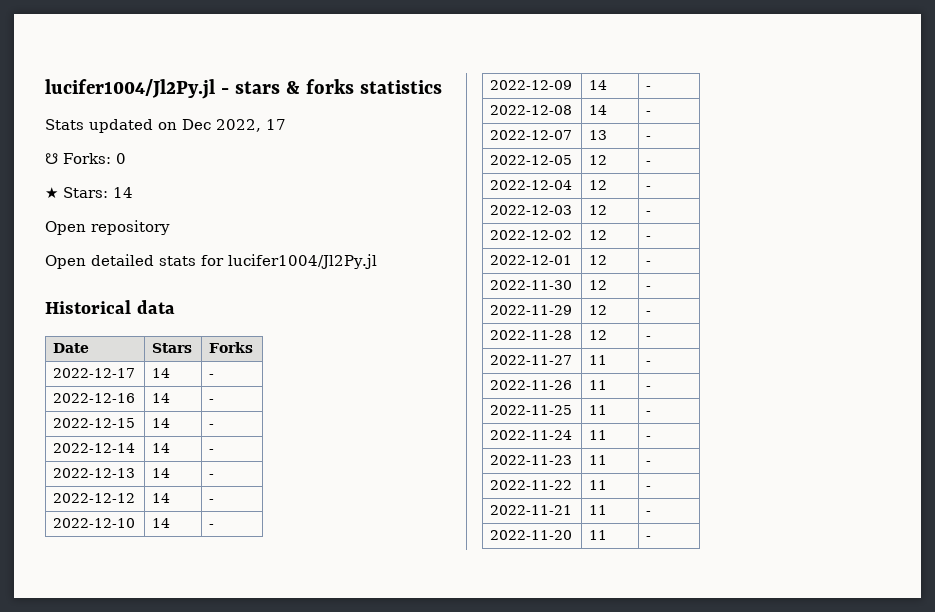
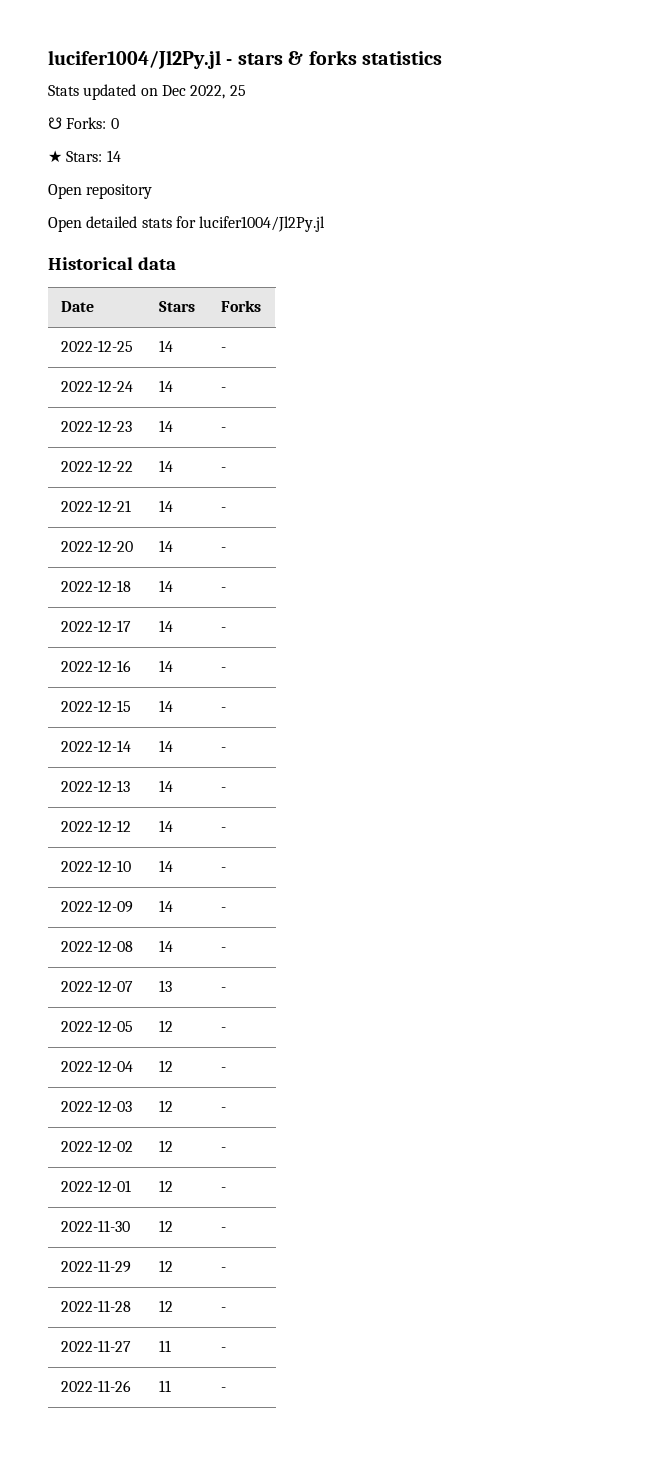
[266,119,286,130] 17 -> [229,85,246,96] 25
(254, 347) none -> [60,340,133,352] [158,340,173,352] [220,347,226,352] [60,380,133,392] [158,380,173,392] [220,387,226,392] [60,420,132,432] [158,420,173,432] [220,427,226,432] [60,460,133,472] [158,460,173,472] [220,467,226,472] [60,500,131,512] [158,500,173,512] [220,507,226,512] [60,540,133,552] [158,540,173,552] [220,547,226,552] [60,580,131,592] [158,580,173,592] [220,587,226,592] // 2022-12-25 | 14 | - // 2022-12-24 | 14 | - // 2022-12-23 | 14 | - // 2022-12-22 | 14 | - // 2022-12-21 | 14 | - // 2022-12-20 | 14 | - // 2022-12-18 | 14 | -
[490,405,573,415] [589,405,608,415] [646,411,652,415] [490,430,573,440] [589,430,608,440] [646,436,652,440] [490,455,573,465] [589,455,608,465] [646,461,652,465] [490,480,573,490] [589,480,608,490] [646,486,652,490] [490,505,573,515] [589,505,608,515] [646,511,652,515] [490,530,573,540] [589,530,608,540] [646,536,652,540] // 2022-11-25 | 11 | - // 2022-11-24 | 11 | - // 2022-11-23 | 11 | - // 2022-11-22 | 11 | - // 2022-11-21 | 11 | - // 2022-11-20 | 11 | - -> (226, 1389) none

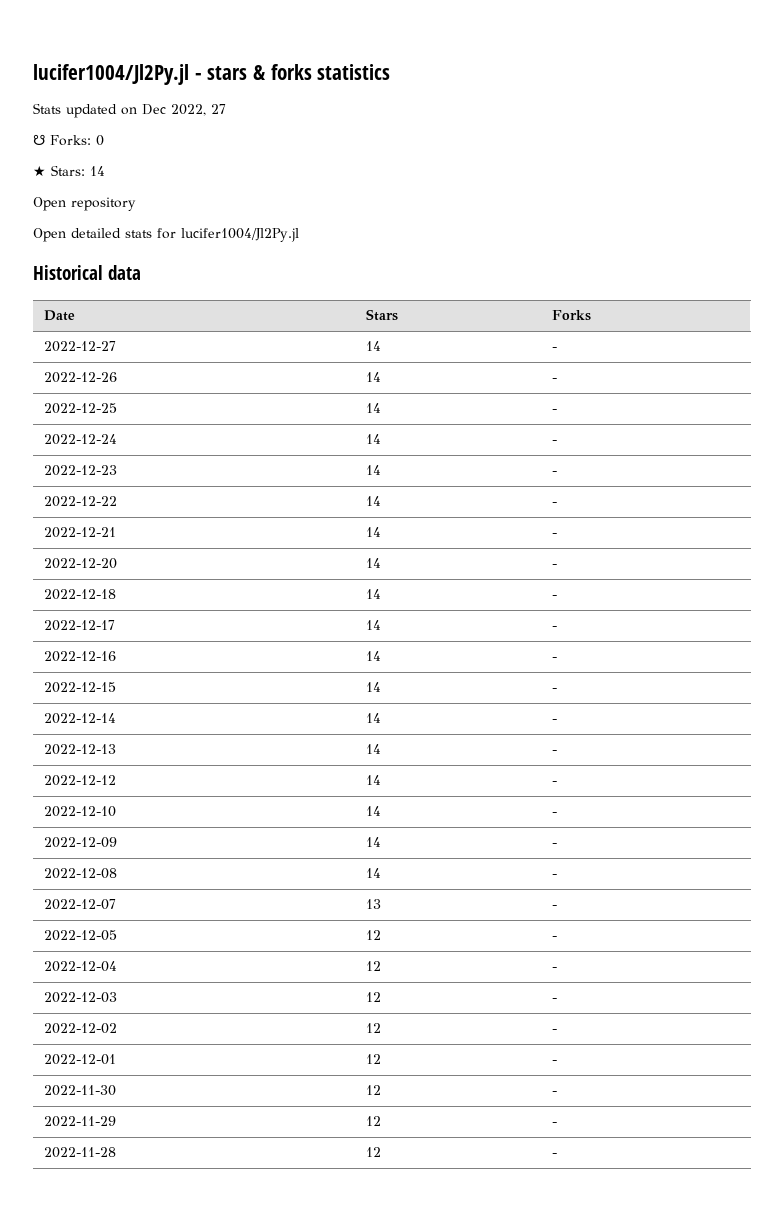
[229,85,246,96] 25 -> [211,104,226,114] 27
(261, 306) none -> [44,341,117,352] [366,341,382,351] [552,347,558,351] [44,372,118,383] [366,372,382,382] [552,378,558,382] // 2022-12-27 | 14 | - // 2022-12-26 | 14 | -
[60,1340,131,1352] [158,1340,171,1352] [220,1347,226,1352] [60,1380,131,1392] [158,1380,171,1392] [220,1387,226,1392] // 2022-11-27 | 11 | - // 2022-11-26 | 11 | - -> (558, 1155) none

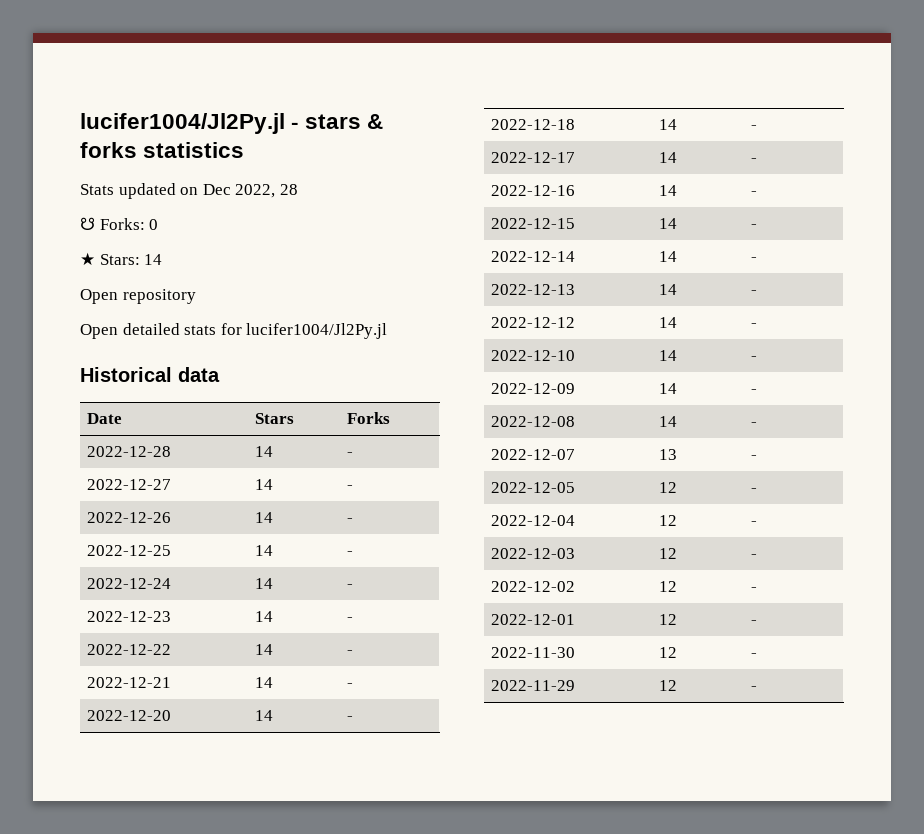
[211,104,226,114] 27 -> [279,184,298,195] 28
(592, 315) none -> [86,446,171,457] [254,446,273,457] [346,452,353,457] // 2022-12-28 | 14 | -
[44,1147,117,1158] [366,1147,382,1157] [552,1153,558,1157] // 2022-11-28 | 12 | - -> (757, 688) none

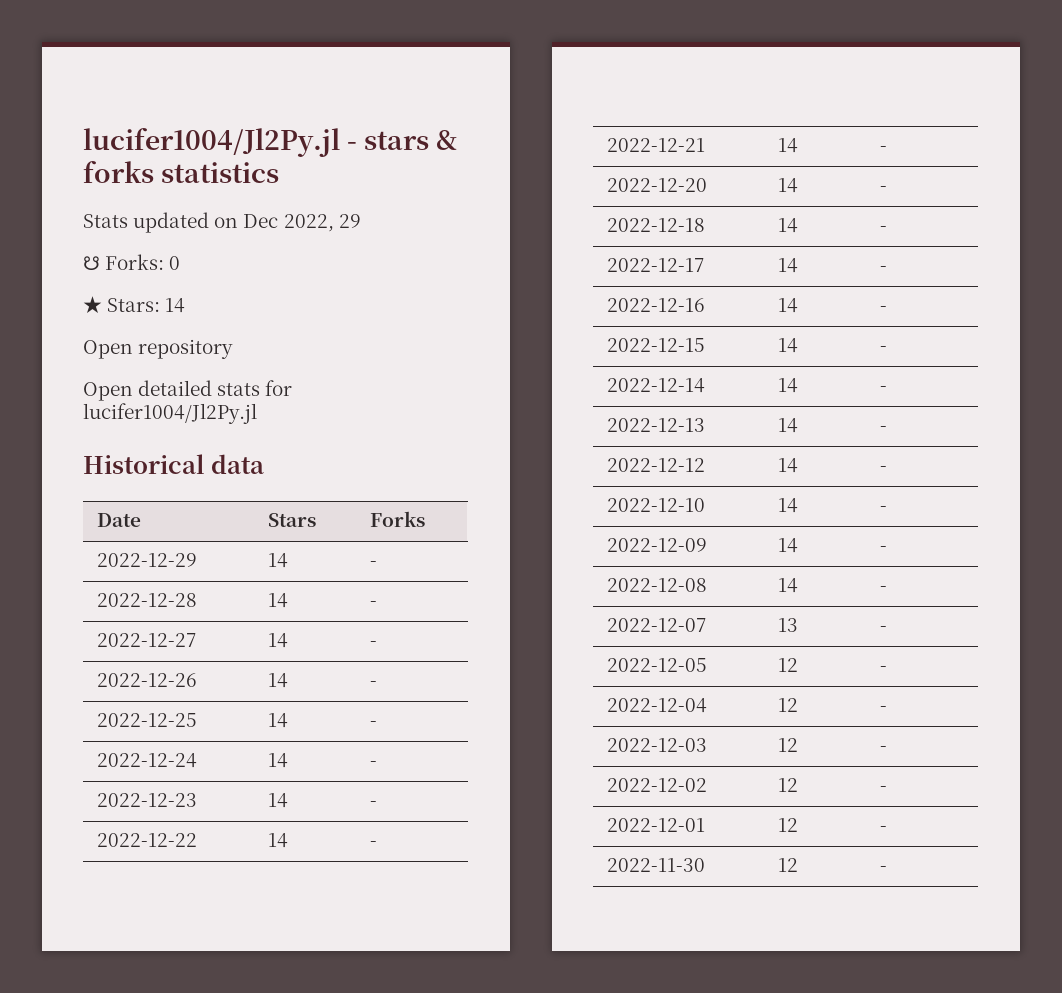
[279,184,298,195] 28 -> [338,214,361,228] 29
(390, 418) none -> [96,553,197,567] [267,553,288,568] [369,561,377,567] // 2022-12-29 | 14 | -
[490,680,575,691] [658,680,677,691] [750,686,757,691] // 2022-11-29 | 12 | - -> (887, 869) none

